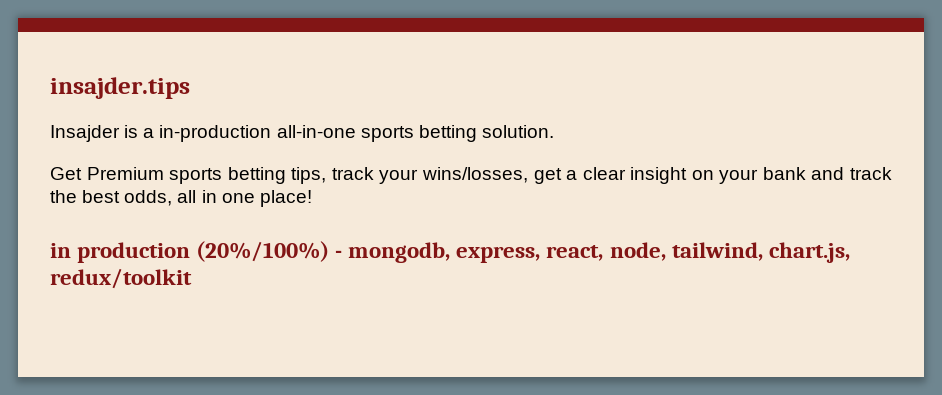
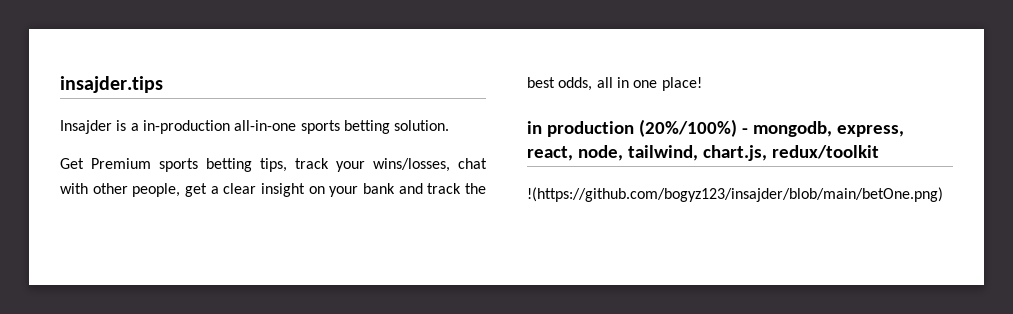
(528, 175) none -> [458,158,487,169] [60,183,181,197] chat with other people,
(192, 278) none -> [527,187,943,202] // !(https://github.com/bogyz123/insajder/blob/main/betOne.png)

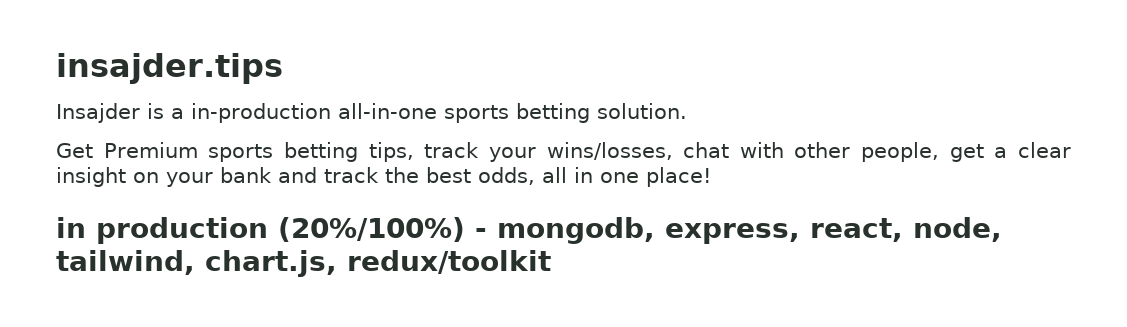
[527,187,943,202] // !(https://github.com/bogyz123/insajder/blob/main/betOne.png) -> (551, 262) none

